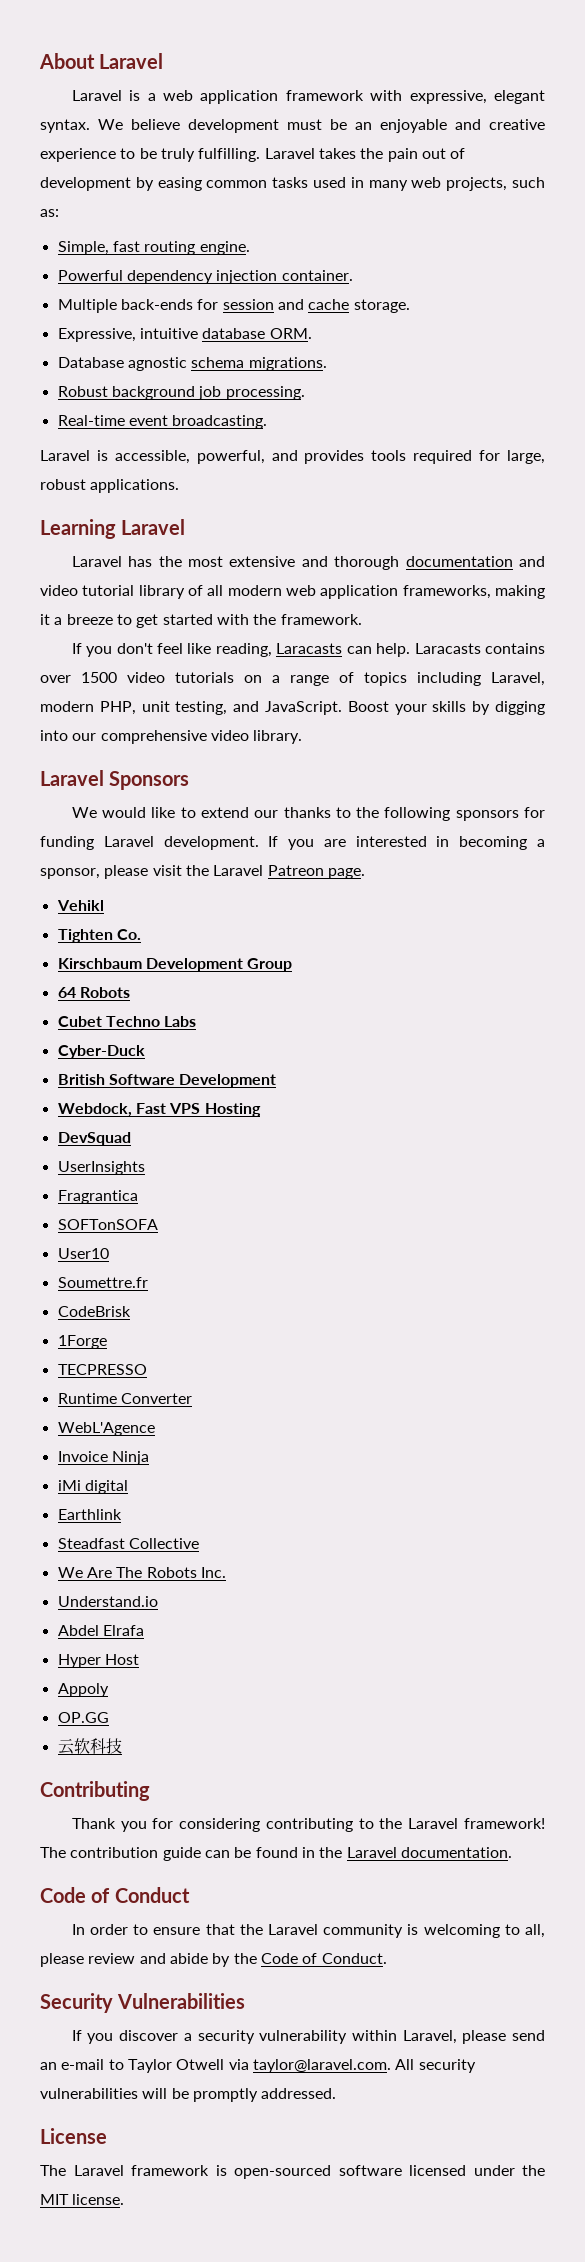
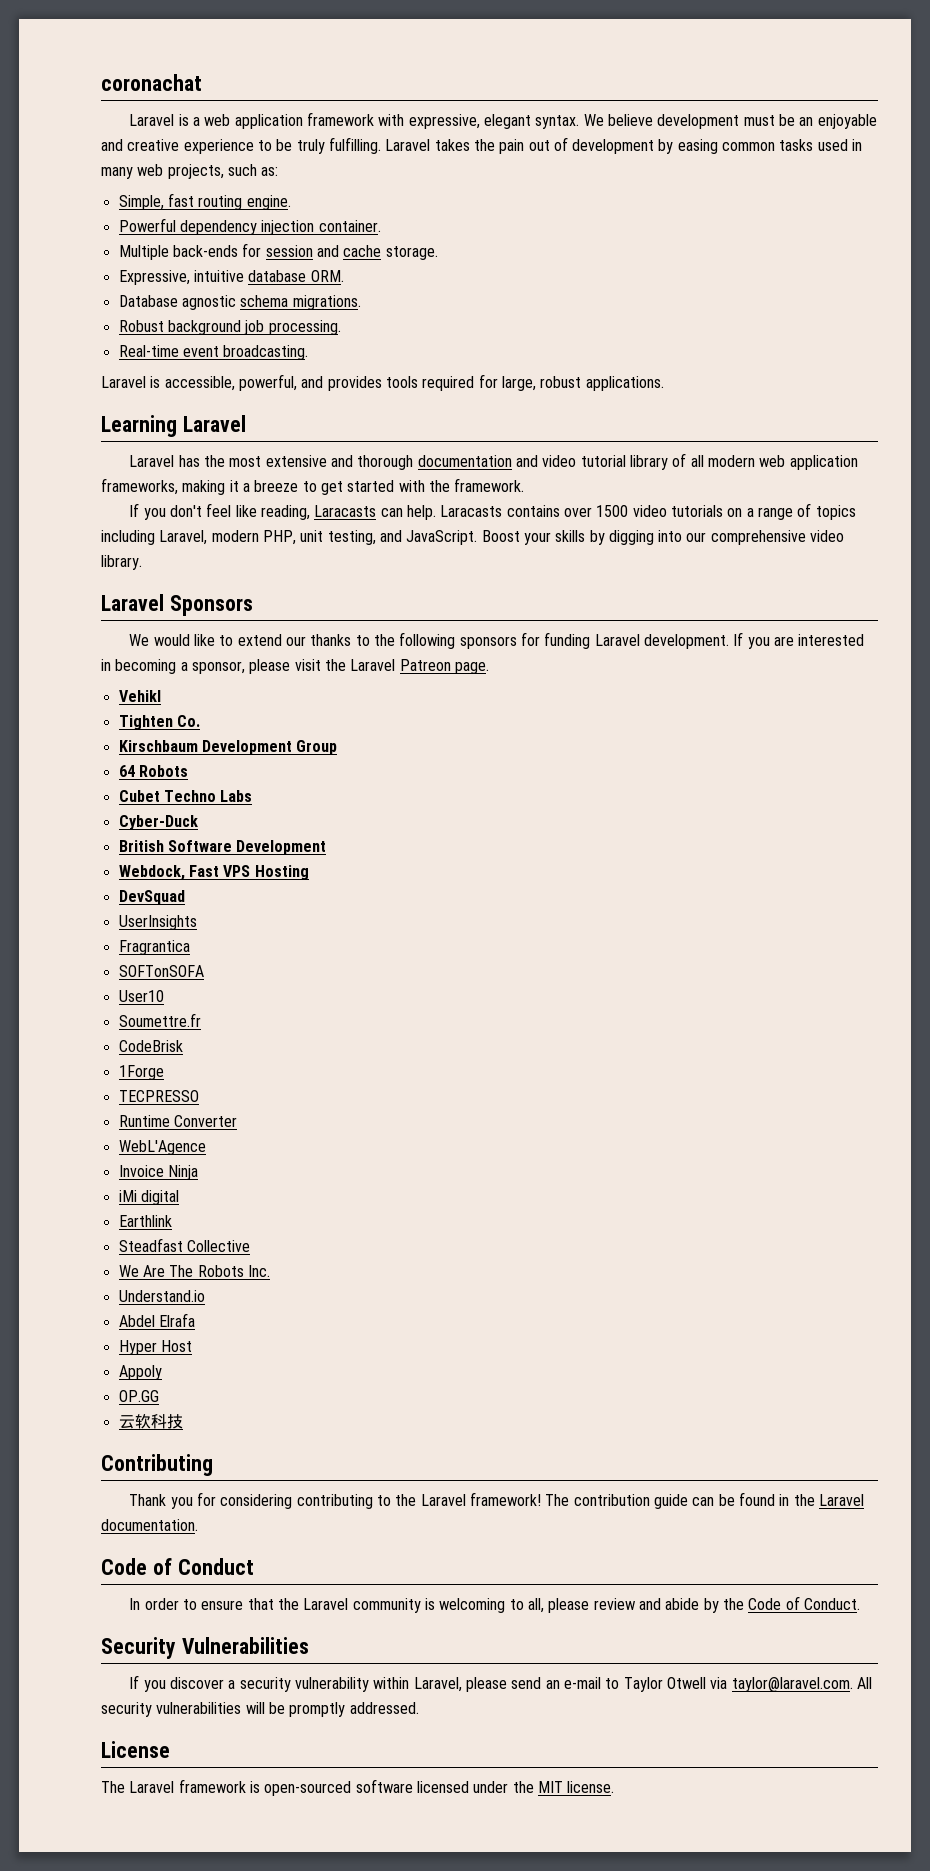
[39,53,164,69] About Laravel -> [101,74,202,91] coronachat

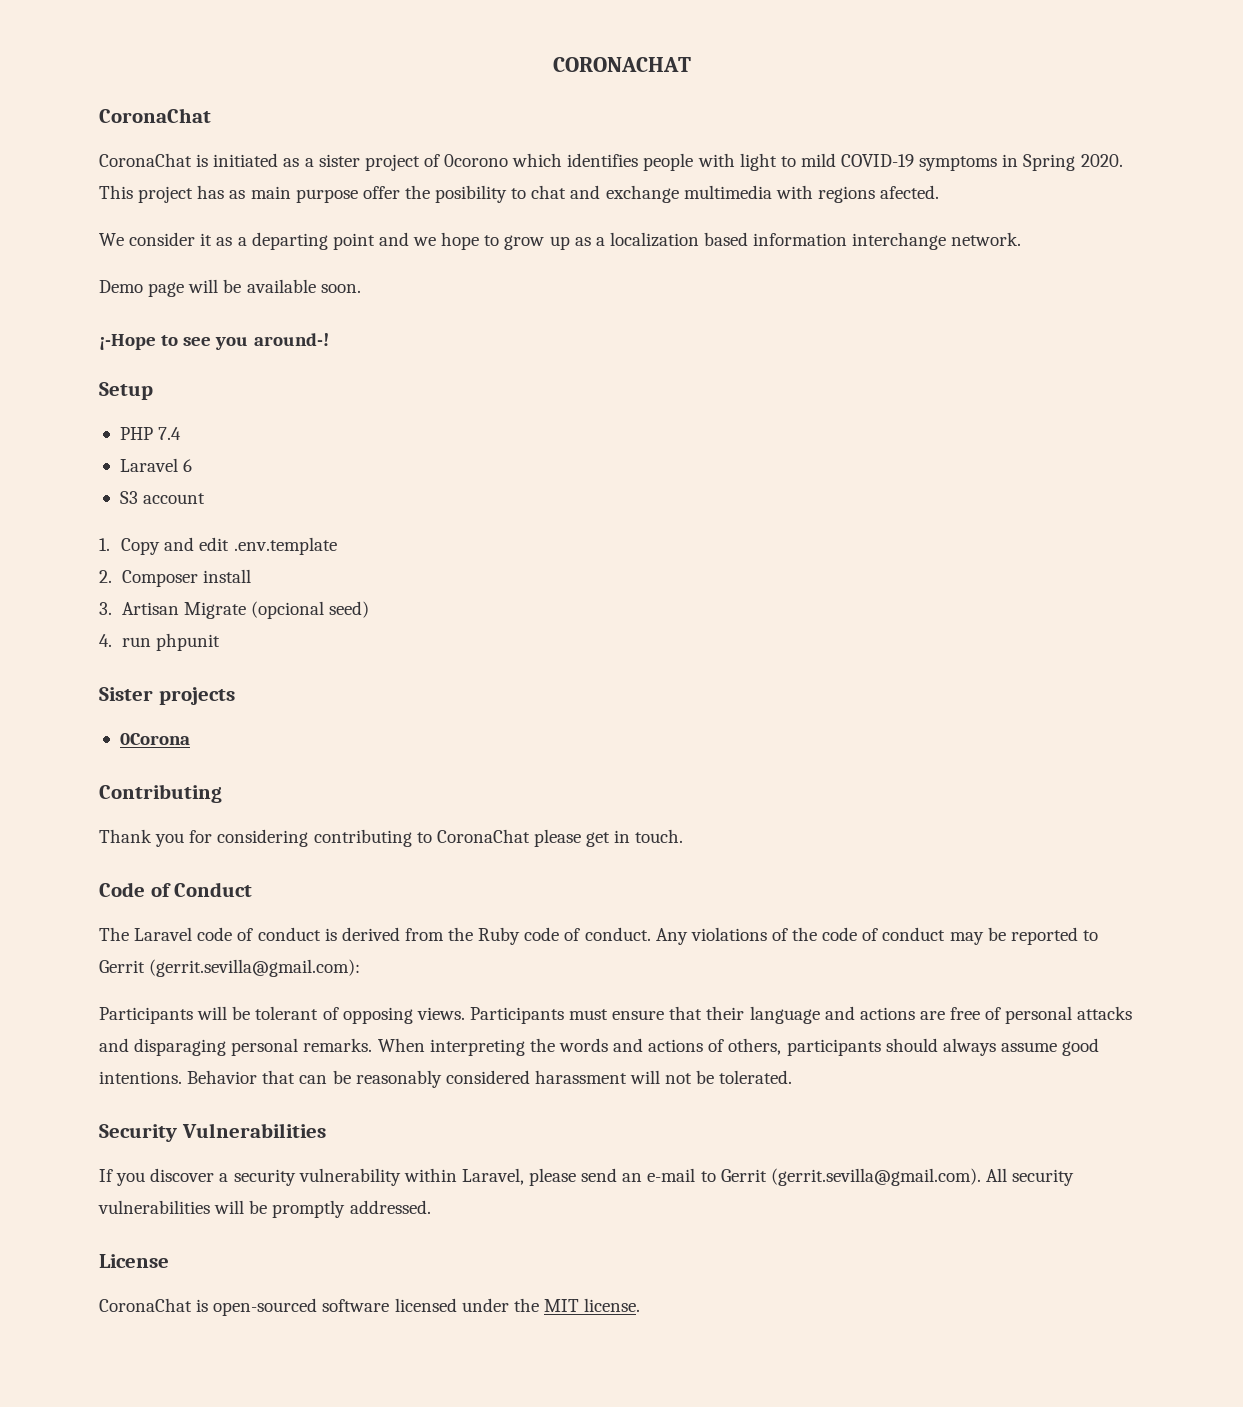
[101,74,202,91] [129,112,877,129] [101,137,863,154] [101,164,279,179] [118,193,291,210] [118,218,381,235] [118,243,438,260] [118,270,344,285] [118,295,361,310] [118,320,341,335] [118,345,309,360] [101,374,664,391] [101,415,246,437] [129,453,858,470] [101,478,525,495] [129,503,856,520] [101,530,845,545] [101,555,142,570] [101,594,253,616] [129,632,865,649] [101,659,489,674] [118,690,161,702] [118,715,200,730] [118,740,338,755] [118,765,188,777] [118,790,253,802] [118,815,198,830] [118,840,327,855] [118,865,309,881] [118,890,185,905] [118,915,197,930] [118,940,190,955] [118,965,204,977] [118,990,164,1002] [118,1013,201,1027] [118,1040,183,1052] [118,1065,164,1080] [118,1090,199,1102] [118,1115,237,1127] [118,1140,206,1155] [118,1165,198,1180] [118,1190,179,1205] [118,1215,172,1227] [118,1238,250,1252] [118,1265,270,1277] [118,1290,205,1302] [118,1313,195,1327] [118,1340,192,1355] [118,1365,162,1380] [118,1390,159,1402] [118,1413,183,1429] coronachat // Laravel is a web application framework with expressive, elegant syntax. We believe development must be an enjoyable and creative experience to be truly fulfilling. Laravel takes the pain out of development by easing common tasks used in many web projects, such as: // Simple, fast routing engine. // Powerful dependency injection container. // Multiple back-ends for session and cache storage. // Expressive, intuitive database ORM. // Database agnostic schema migrations. // Robust background job processing. // Real-time event broadcasting. // Laravel is accessible, powerful, and provides tools required for large, robust applications. // Learning Laravel // Laravel has the most extensive and thorough documentation and video tutorial library of all modern web application frameworks, making it a breeze to get started with the framework. // If you don't feel like reading, Laracasts can help. Laracasts contains over 1500 video tutorials on a range of topics including Laravel, modern PHP, unit testing, and JavaScript. Boost your skills by digging into our comprehensive video library. // Laravel Sponsors // We would like to extend our thanks to the following sponsors for funding Laravel development. If you are interested in becoming a sponsor, please visit the Laravel Patreon page. // Vehikl // Tighten Co. // Kirschbaum Development Group // 64 Robots // Cubet Techno Labs // Cyber-Duck // British Software Development // Webdock, Fast VPS Hosting // DevSquad // UserInsights // Fragrantica // SOFTonSOFA // User10 // Soumettre.fr // CodeBrisk // 1Forge // TECPRESSO // Runtime Converter // WebL'Agence // Invoice Ninja // iMi digital // Earthlink // Steadfast Collective // We Are The Robots Inc. // Understand.io // Abdel Elrafa // Hyper Host // Appoly // OP.GG // 云软科技 -> [552,57,691,72] [99,108,211,123] [99,153,1123,171] [99,185,940,203] [99,232,1022,250] [99,279,361,297] [99,333,329,350] [99,382,153,400] [119,427,182,440] [119,458,193,472] [119,491,206,504] [99,537,337,555] [99,569,251,587] [99,601,369,619] [99,633,220,651] [99,687,235,705] [119,733,190,745] CORONACHAT // CoronaChat // CoronaChat is initiated as a sister project of 0corono which identifies people with light to mild COVID-19 symptoms in Spring 2020. This project has as main purpose offer the posibility to chat and exchange multimedia with regions afected. // We consider it as a departing point and we hope to grow up as a localization based information interchange network. // Demo page will be available soon. // ¡-Hope to see you around-! // Setup // PHP 7.4 // Laravel 6 // S3 account // 1. Copy and edit .env.template // 2. Composer install // 3. Artisan Migrate (opcional seed) // 4. run phpunit // Sister projects // 0Corona
[395,1492,864,1509] [101,1519,198,1531] [101,1558,254,1575] [129,1596,860,1613] the Laravel framework! The contribution guide can be found in the Laravel documentation. // Code of Conduct // In order to ensure that the Laravel community is welcoming to all, please review and abide by the Code of Conduct. -> [436,829,684,847] [99,882,253,897] [99,927,1098,945] [99,959,361,977] [99,1006,1133,1024] [99,1038,1100,1056] [99,1070,793,1088] CoronaChat please get in touch. // Code of Conduct // The Laravel code of conduct is derived from the Ruby code of conduct. Any violations of the code of conduct may be reported to Gerrit (gerrit.sevilla@gmail.com): // Participants will be tolerant of opposing views. Participants must ensure that their language and actions are free of personal attacks and disparaging personal remarks. When interpreting the words and actions of others, participants should always assume good intentions. Behavior that can be reasonably considered harassment will not be tolerated.
[623,1677,853,1692] Taylor Otwell via taylor@laravel.com. -> [720,1168,981,1186] Gerrit (gerrit.sevilla@gmail.com).
[101,1779,246,1793] The Laravel framework -> [99,1298,192,1312] CoronaChat

